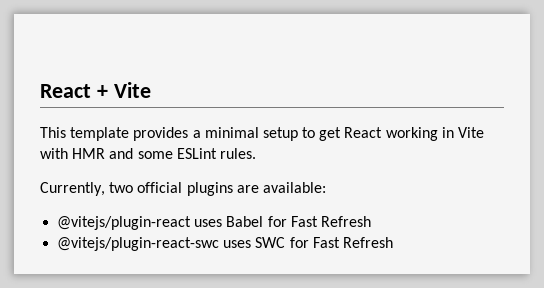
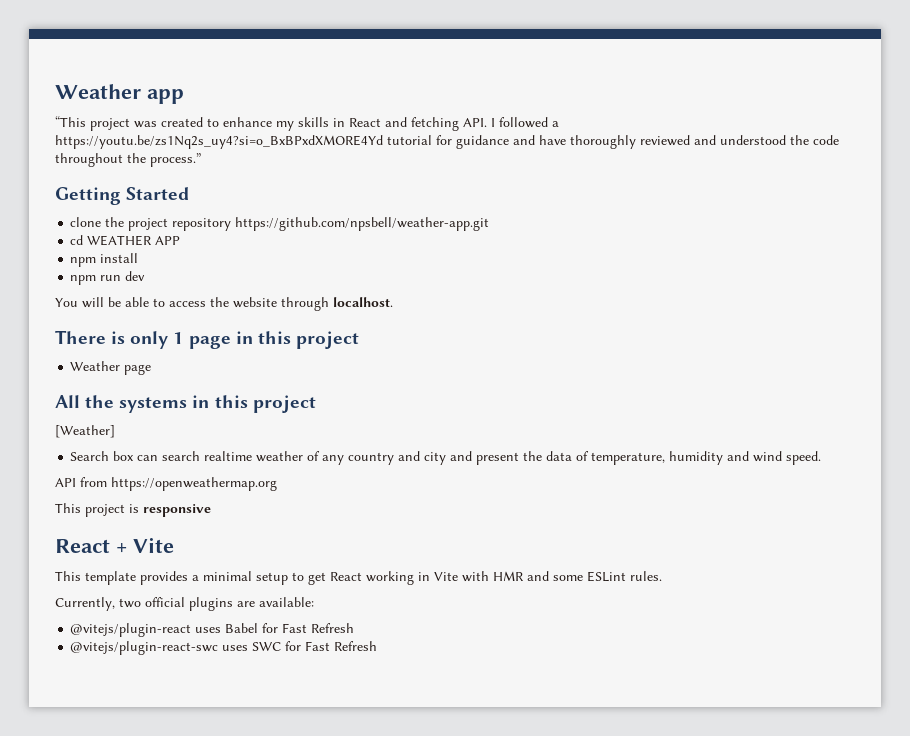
(40, 91) none -> [55,84,184,104] [55,116,559,131] [55,135,839,149] [55,153,201,167] [55,187,190,205] [70,217,490,231] [70,235,181,246] [70,253,139,267] [70,271,146,285] [55,297,393,311] [55,330,359,349] [70,361,152,375] [55,395,316,413] [55,425,115,438] [70,451,822,465] [55,477,277,491] [55,503,211,517] Weather app // “This project was created to enhance my skills in React and fetching API. I followed a https://youtu.be/zs1Nq2s_uy4?si=o_BxBPxdXMORE4Yd tutorial for guidance and have thoroughly reviewed and understood the code throughout the process.” // Getting Started // clone the project repository https://github.com/npsbell/weather-app.git // cd WEATHER APP // npm install // npm run dev // You will be able to access the website through localhost. // There is only 1 page in this project // Weather page // All the systems in this project // [Weather] // Search box can search realtime weather of any country and city and present the data of temperature, humidity and wind speed. // API from https://openweathermap.org // This project is responsive //

